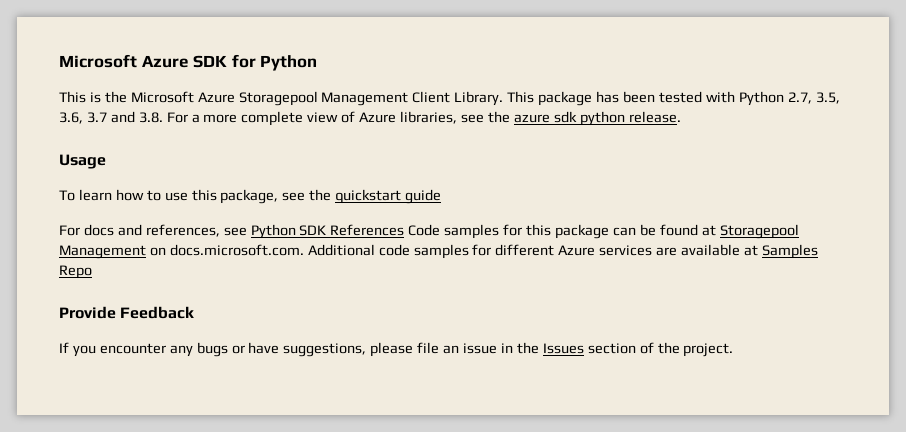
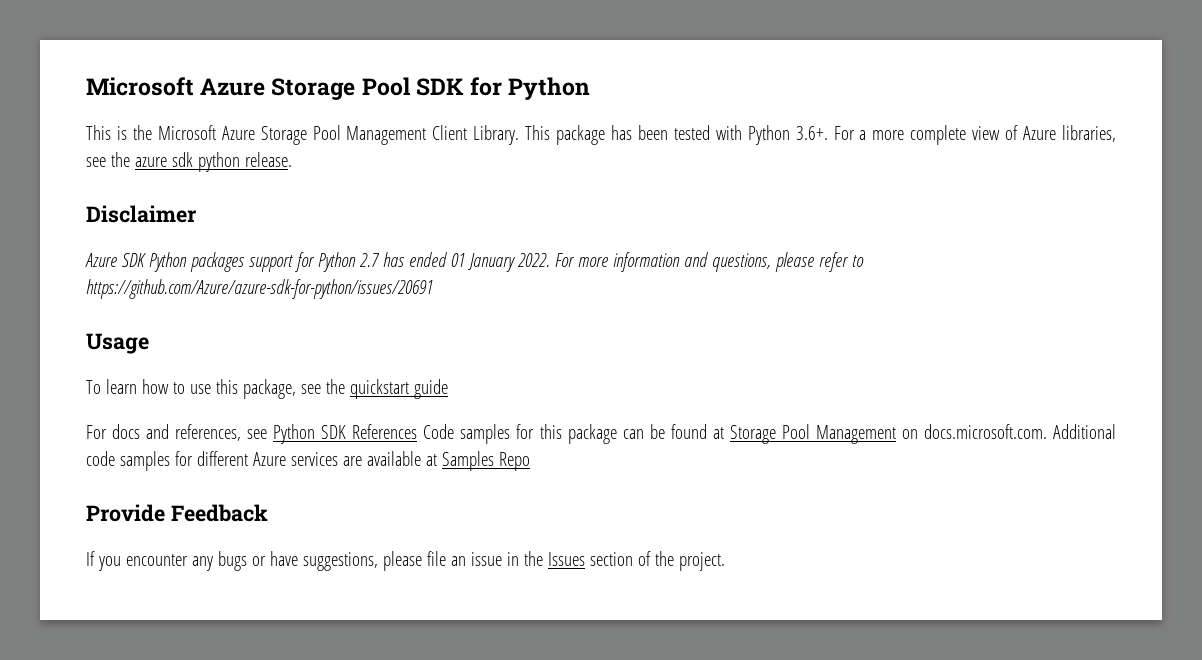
[59,54,189,68] Microsoft Azure -> [86,77,410,100] Microsoft Azure Storage Pool
[238,91,318,106] Storagepool -> [260,125,341,145] Storage Pool
[787,92,840,104] [59,111,163,124] 2.7, 3.5, 3.6, 3.7 and 3.8. -> [795,126,828,140] 3.6+.
(681, 117) none -> [86,205,197,223] [85,252,864,272] [86,279,433,299] // Disclaimer // Azure SDK Python packages support for Python 2.7 has ended 01 January 2022. For more information and questions, please refer to https://github.com/Azure/azure-sdk-for-python/issues/20691
[719,224,799,239] Storagepool -> [729,424,810,444] Storage Pool

